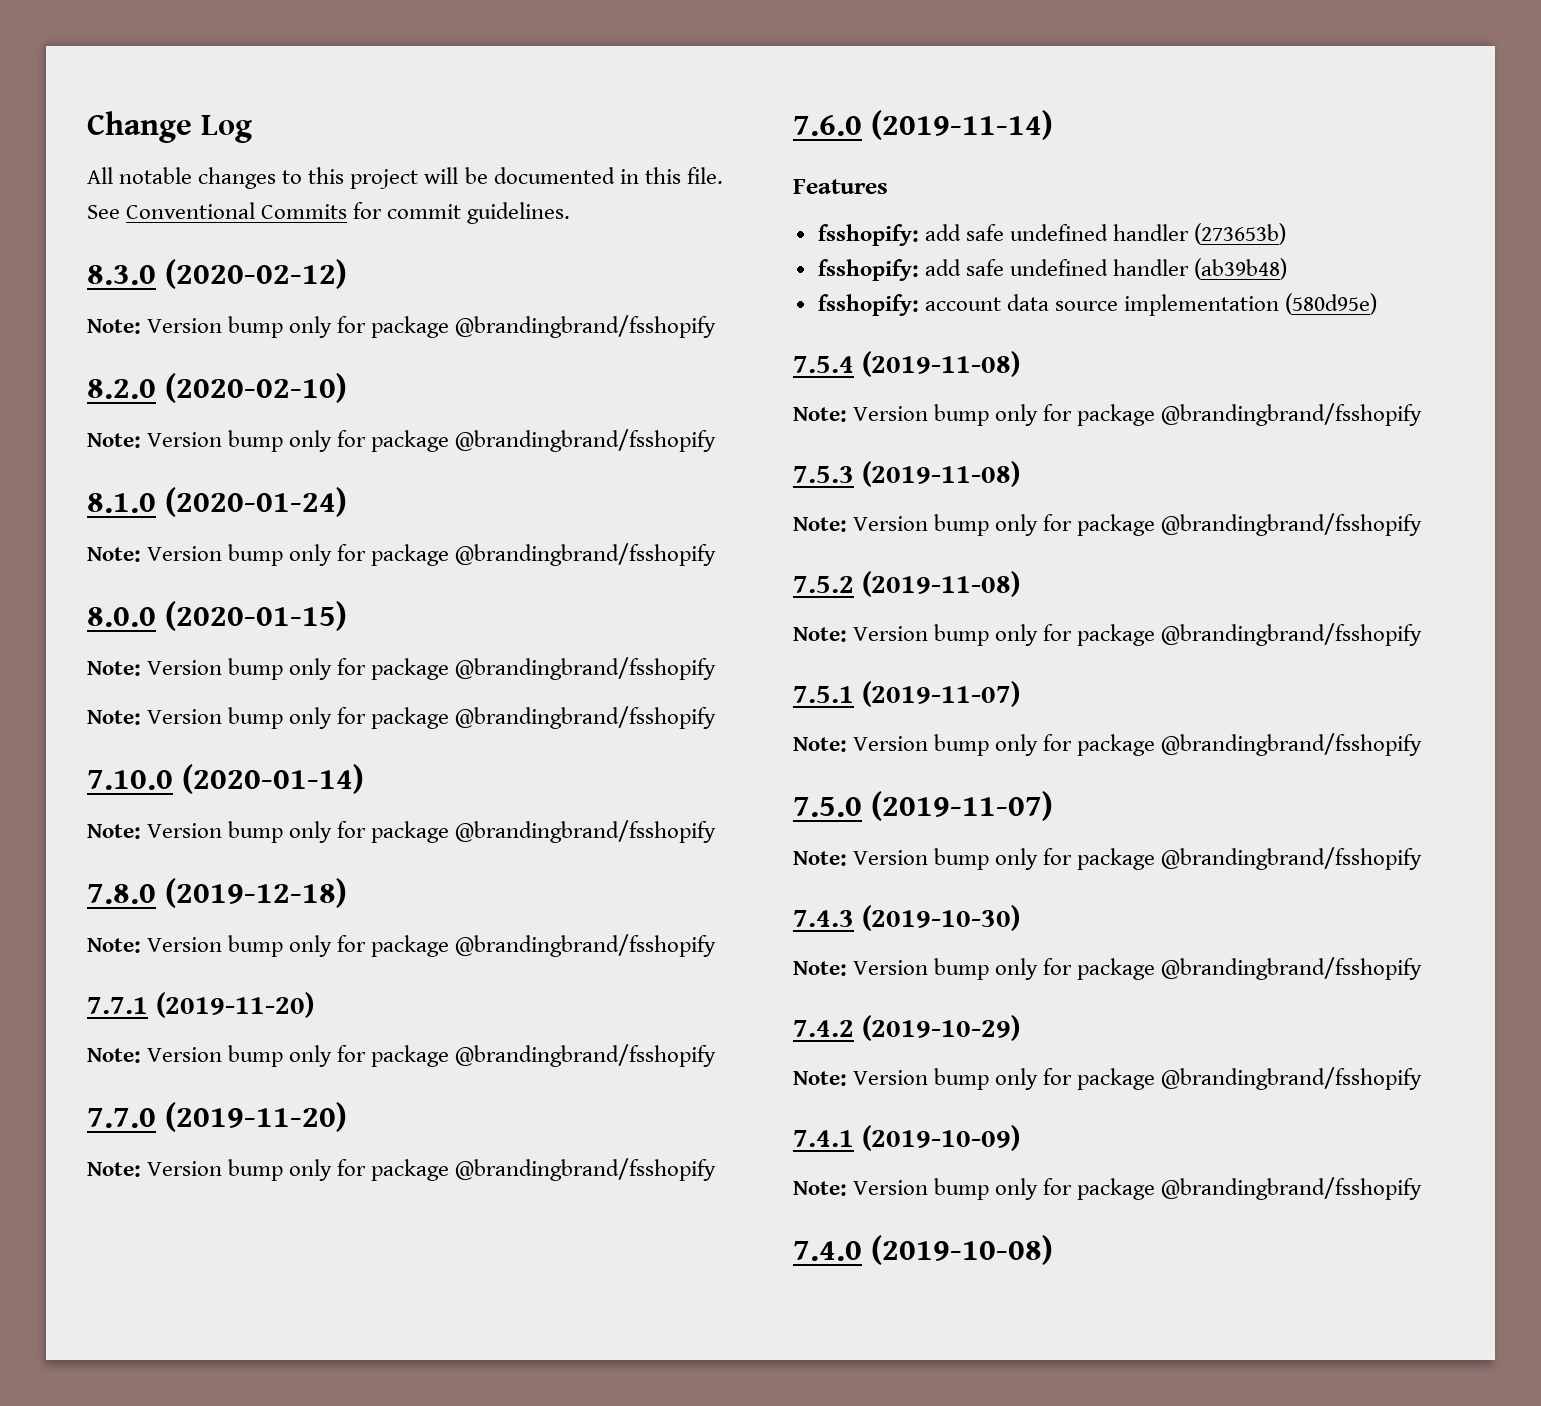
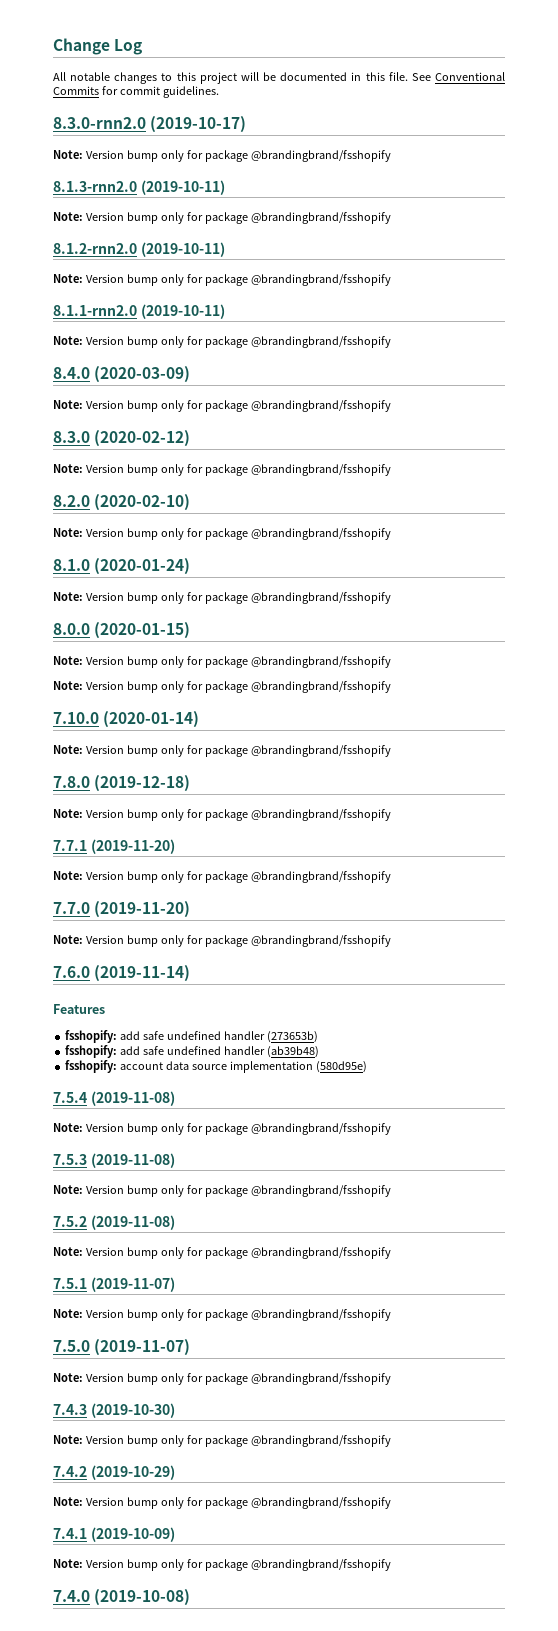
(571, 213) none -> [53,116,247,133] [53,150,391,162] [53,180,225,195] [53,212,391,224] [53,242,225,257] [53,274,391,286] [53,304,225,319] [53,336,391,348] [53,366,191,383] [53,400,391,412] // 8.3.0-rnn2.0 (2019-10-17) // Note: Version bump only for package @brandingbrand/fsshopify // 8.1.3-rnn2.0 (2019-10-11) // Note: Version bump only for package @brandingbrand/fsshopify // 8.1.2-rnn2.0 (2019-10-11) // Note: Version bump only for package @brandingbrand/fsshopify // 8.1.1-rnn2.0 (2019-10-11) // Note: Version bump only for package @brandingbrand/fsshopify // 8.4.0 (2020-03-09) // Note: Version bump only for package @brandingbrand/fsshopify

